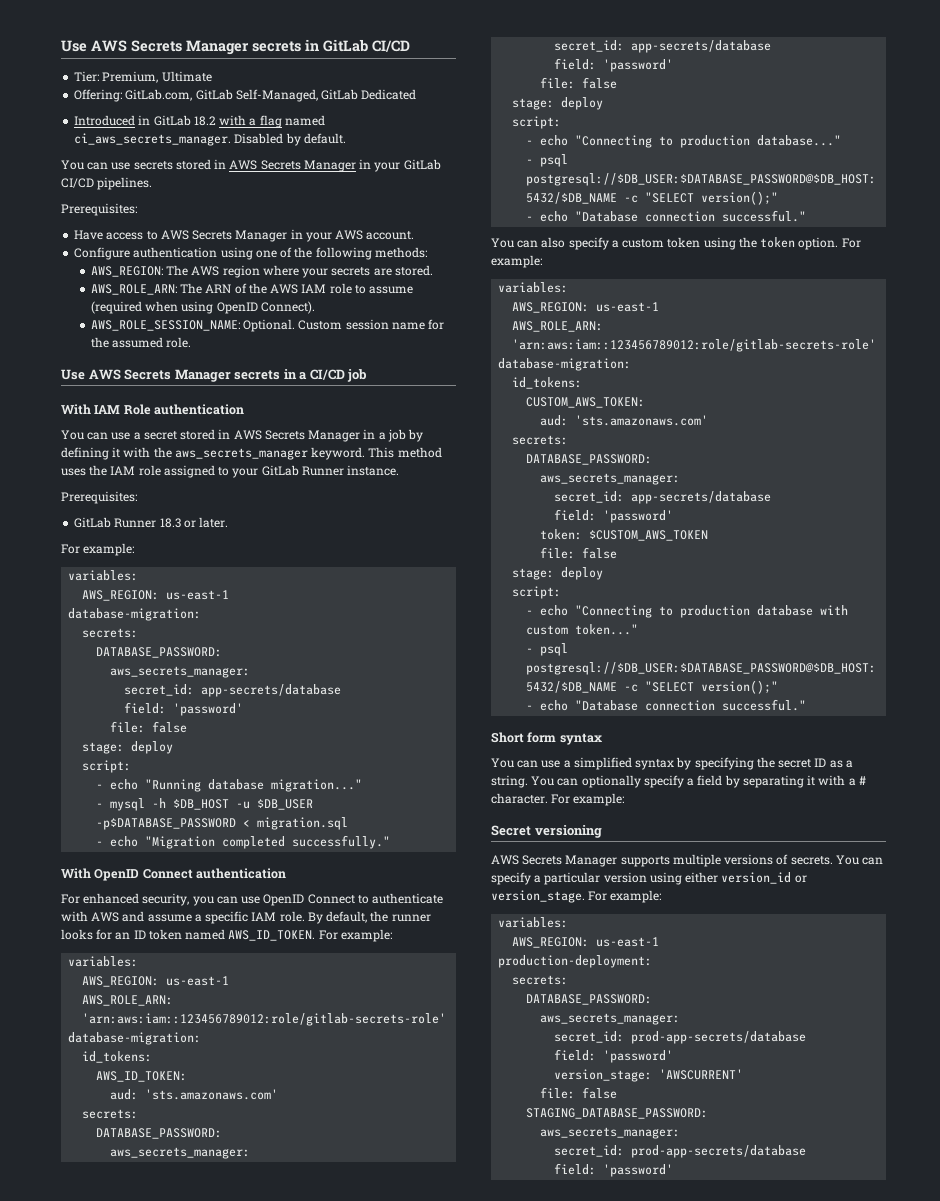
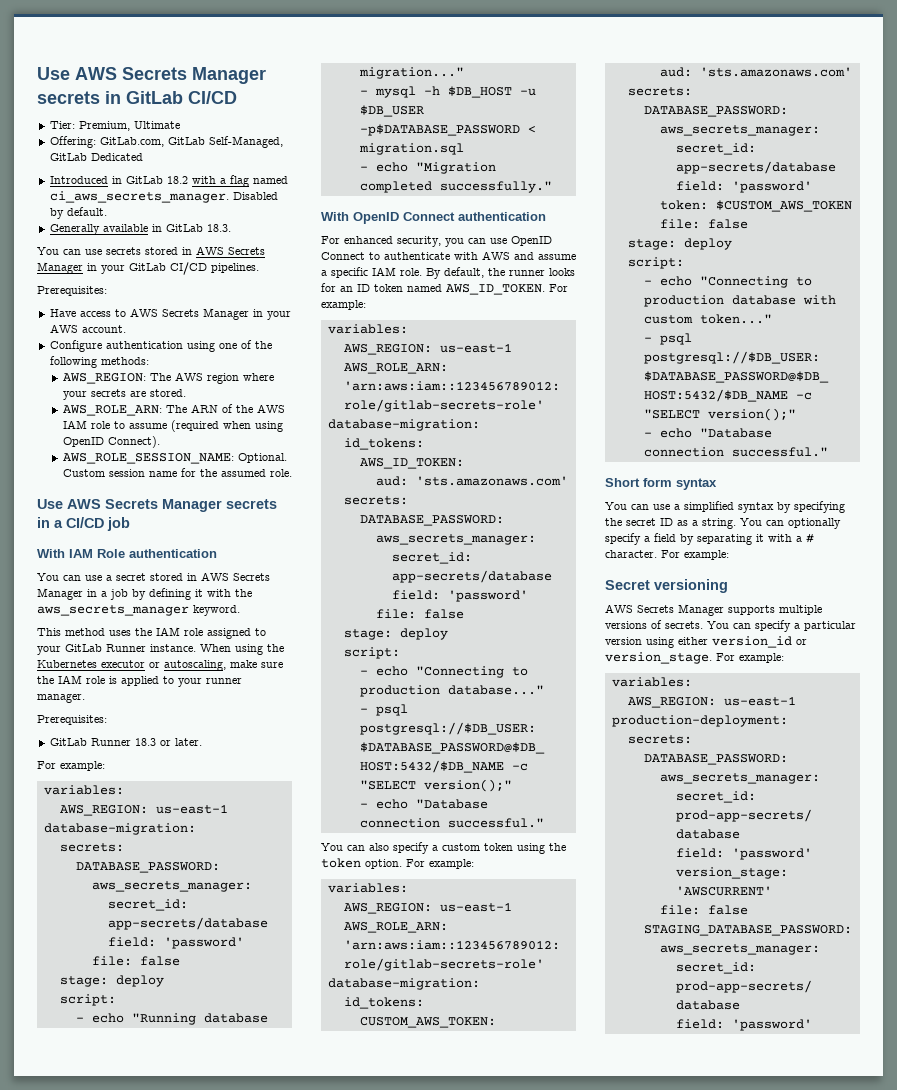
(346, 138) none -> [49,224,231,235] // Generally available in GitLab 18.3.
(366, 453) none -> (240, 610) //
(400, 470) none -> [200,644,284,655] [37,660,283,671] [37,675,242,687] [37,693,85,703] When using the Kubernetes executor or autoscaling, make sure the IAM role is applied to your runner manager.

